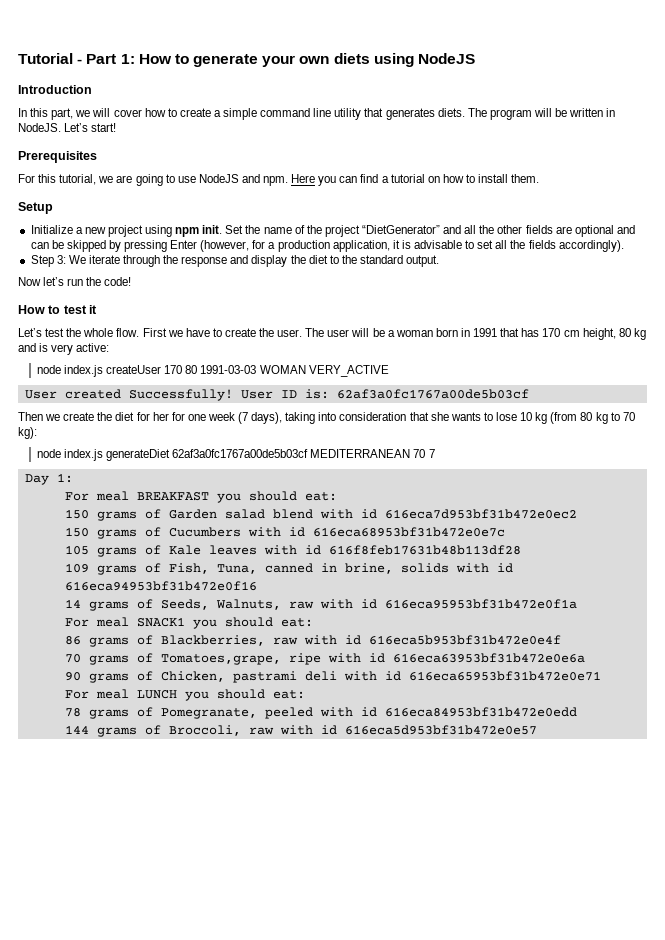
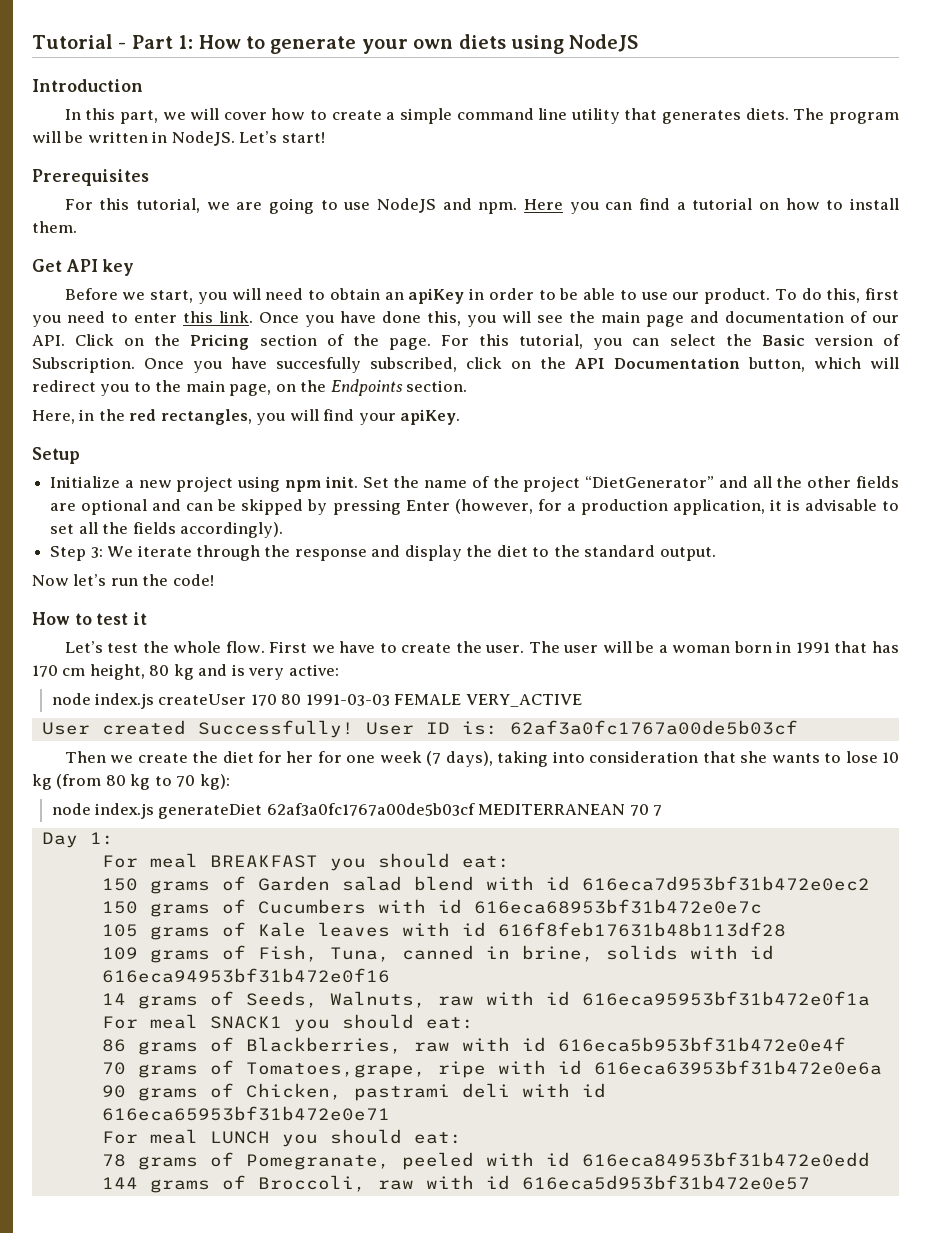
(540, 178) none -> [32,259,135,276] [64,288,899,304] [32,311,899,327] [32,334,900,350] [32,357,899,373] [32,379,468,396] [32,409,461,425] // Get API key // Before we start, you will need to obtain an apiKey in order to be able to use our product. To do this, first you need to enter this link. Once you have done this, you will see the main page and documentation of our API. Click on the Pricing section of the page. For this tutorial, you can select the Basic version of Subscription. Once you have succesfully subscribed, click on the API Documentation button, which will redirect you to the main page, on the Endpoints section. // Here, in the red rectangles, you will find your apiKey.
[259,365,306,374] WOMAN -> [394,694,462,705] FEMALE

